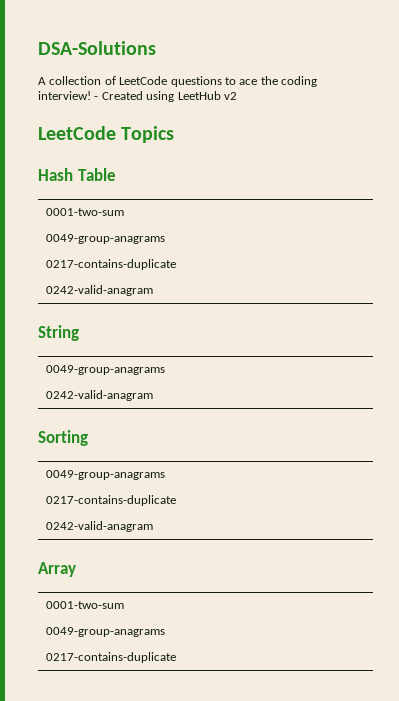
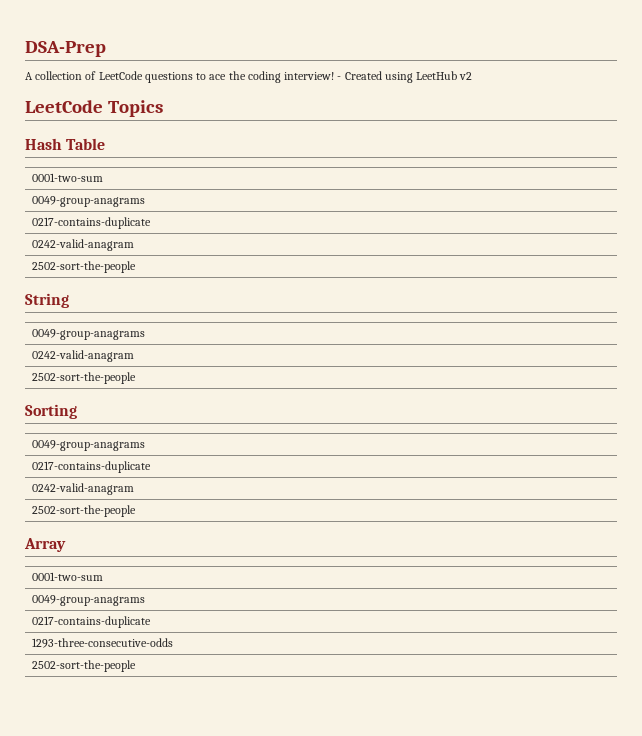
[38,41,156,55] DSA-Solutions -> [25,41,106,57] DSA-Prep
(153, 290) none -> [32,261,137,273] // 2502-sort-the-people
(153, 395) none -> [32,372,137,384] // 2502-sort-the-people
(153, 526) none -> [32,505,137,517] // 2502-sort-the-people
(176, 657) none -> [32,638,174,648] [32,660,137,672] // 1293-three-consecutive-odds // 2502-sort-the-people

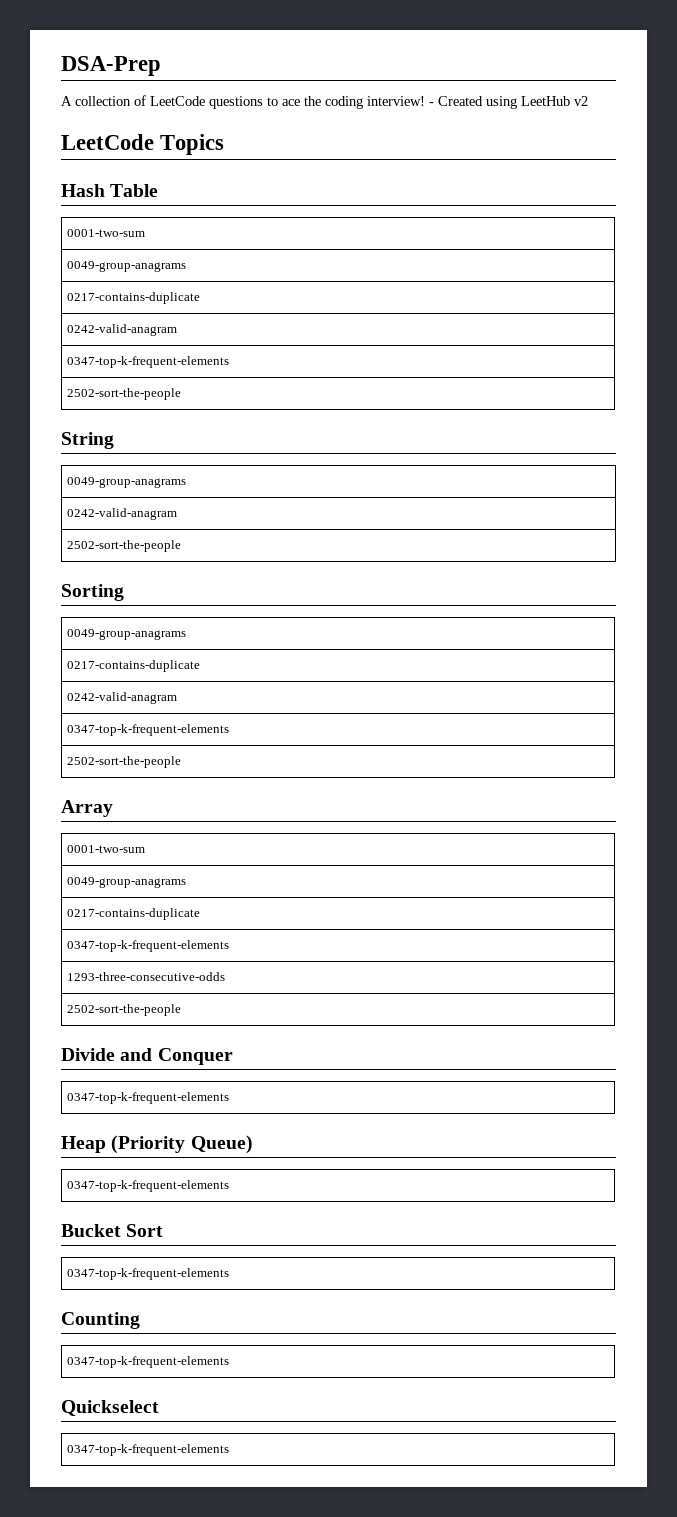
(135, 245) none -> [66,356,229,368] // 0347-top-k-frequent-elements
(135, 489) none -> [66,724,229,736] // 0347-top-k-frequent-elements
(152, 622) none -> [66,940,229,952] // 0347-top-k-frequent-elements
(137, 666) none -> [61,1048,233,1065] [66,1092,229,1104] [61,1135,253,1154] [66,1180,229,1192] [61,1224,164,1237] [66,1268,229,1280] [61,1312,140,1329] [66,1356,229,1368] [61,1400,159,1416] [66,1444,229,1456] // Divide and Conquer // 0347-top-k-frequent-elements // Heap (Priority Queue) // 0347-top-k-frequent-elements // Bucket Sort // 0347-top-k-frequent-elements // Counting // 0347-top-k-frequent-elements // Quickselect // 0347-top-k-frequent-elements

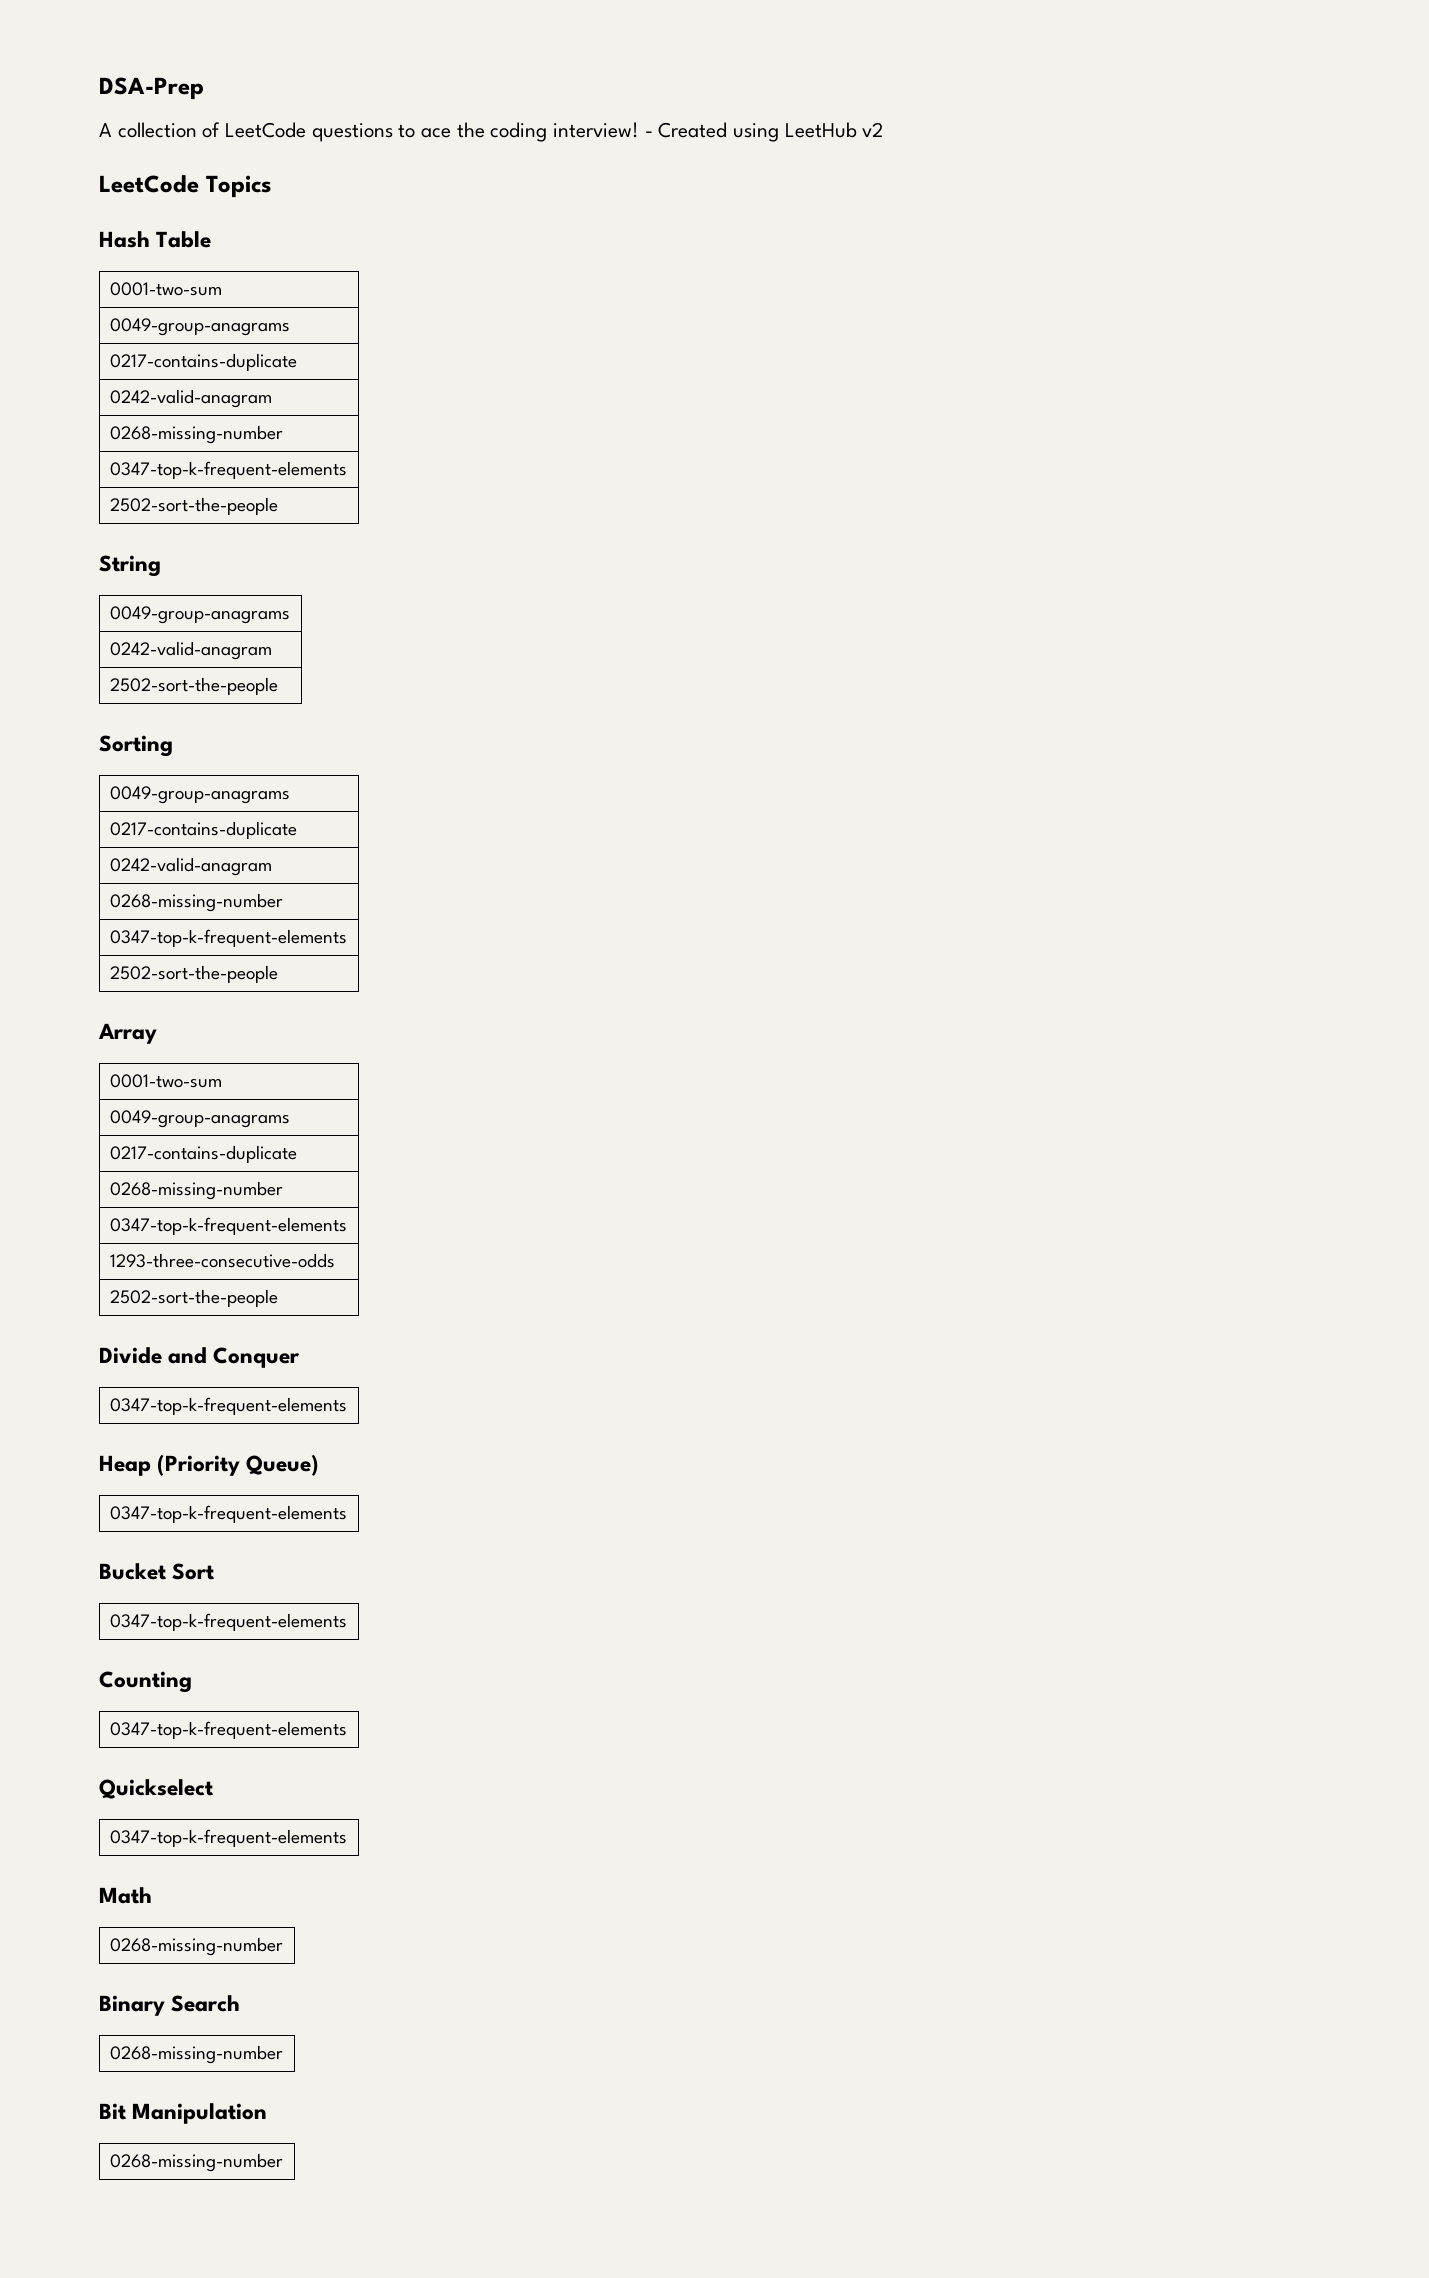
(177, 330) none -> [109,425,283,444] // 0268-missing-number
(177, 698) none -> [109,893,283,912] // 0268-missing-number
(200, 914) none -> [109,1181,283,1200] // 0268-missing-number
(229, 1450) none -> [99,1887,152,1904] [109,1937,283,1956] [99,1995,241,2016] [109,2045,283,2064] [99,2103,268,2124] [109,2153,283,2172] // Math // 0268-missing-number // Binary Search // 0268-missing-number // Bit Manipulation // 0268-missing-number

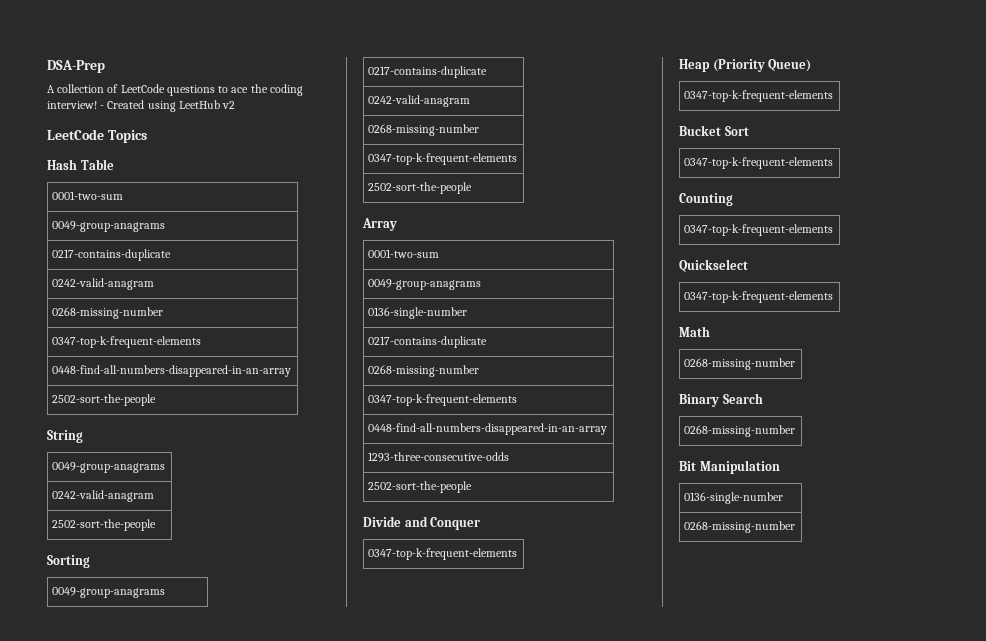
(347, 470) none -> [52,365,292,377] // 0448-find-all-numbers-disappeared-in-an-array
(290, 1119) none -> [368,307,468,319] // 0136-single-number
(347, 1226) none -> [368,423,608,435] // 0448-find-all-numbers-disappeared-in-an-array
(268, 2113) none -> [684,492,784,504] // 0136-single-number

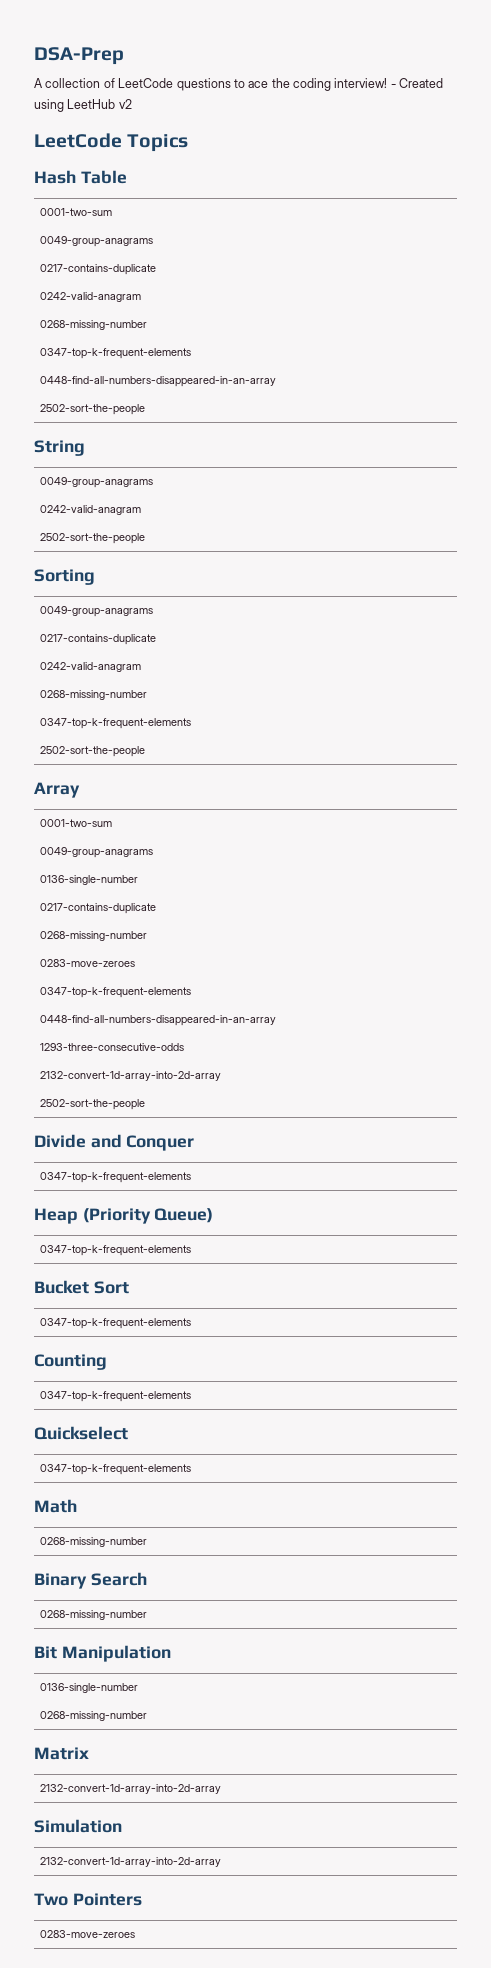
(480, 371) none -> [39,959,135,967] // 0283-move-zeroes
(510, 457) none -> [39,1071,221,1081] // 2132-convert-1d-array-into-2d-array
(796, 527) none -> [34,1747,89,1760] [39,1784,221,1794] [34,1819,122,1833] [39,1857,221,1867] [34,1893,142,1906] [39,1930,135,1938] // Matrix // 2132-convert-1d-array-into-2d-array // Simulation // 2132-convert-1d-array-into-2d-array // Two Pointers // 0283-move-zeroes

